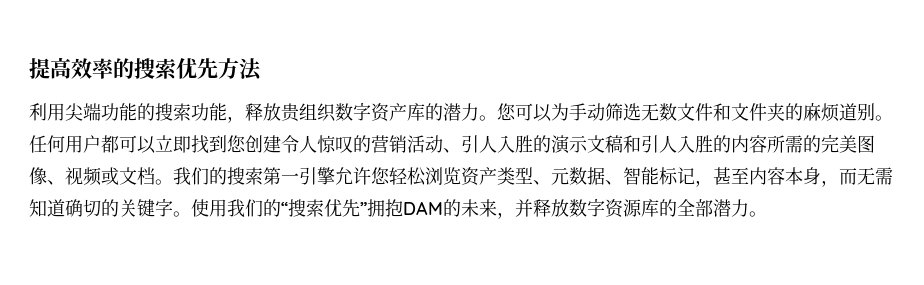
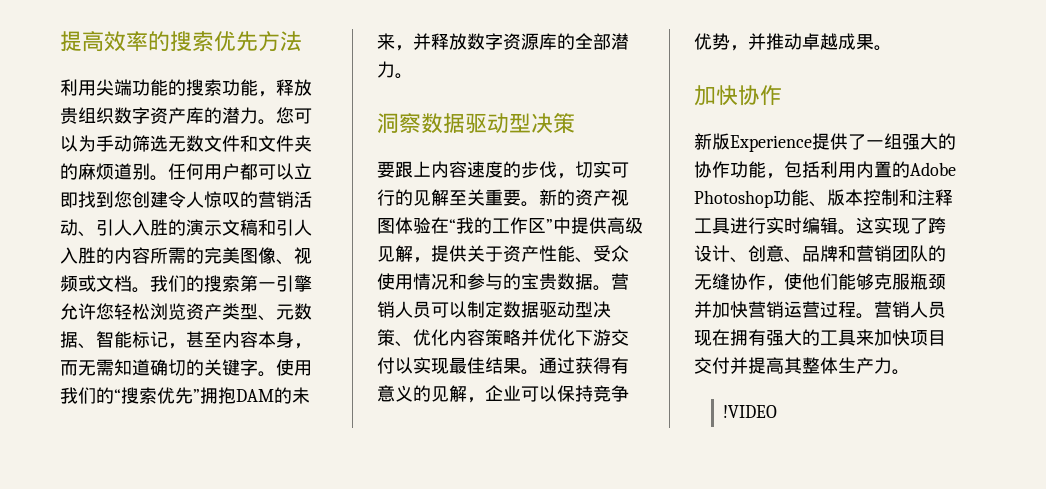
(767, 214) none -> [377,113,575,134] [377,161,629,179] [377,189,629,207] [377,217,643,234] [377,245,629,263] [377,273,629,291] [377,301,611,318] [377,329,629,347] [377,357,629,375] [377,385,629,403] [694,33,892,51] [694,85,782,106] [694,133,956,152] [694,161,956,179] [694,189,953,208] [694,217,946,235] [694,245,946,263] [694,273,946,291] [694,301,946,319] [694,329,946,346] [694,357,910,375] [723,405,778,418] // 洞察数据驱动型决策 // 要跟上内容速度的步伐，切实可行的见解至关重要。新的资产视图体验在“我的工作区”中提供高级见解，提供关于资产性能、受众使用情况和参与的宝贵数据。营销人员可以制定数据驱动型决策、优化内容策略并优化下游交付以实现最佳结果。通过获得有意义的见解，企业可以保持竞争优势，并推动卓越成果。 // 加快协作 // 新版Experience提供了一组强大的协作功能，包括利用内置的Adobe Photoshop功能、版本控制和注释工具进行实时编辑。这实现了跨设计、创意、品牌和营销团队的无缝协作，使他们能够克服瓶颈并加快营销运营过程。营销人员现在拥有强大的工具来加快项目交付并提高其整体生产力。 // !VIDEO

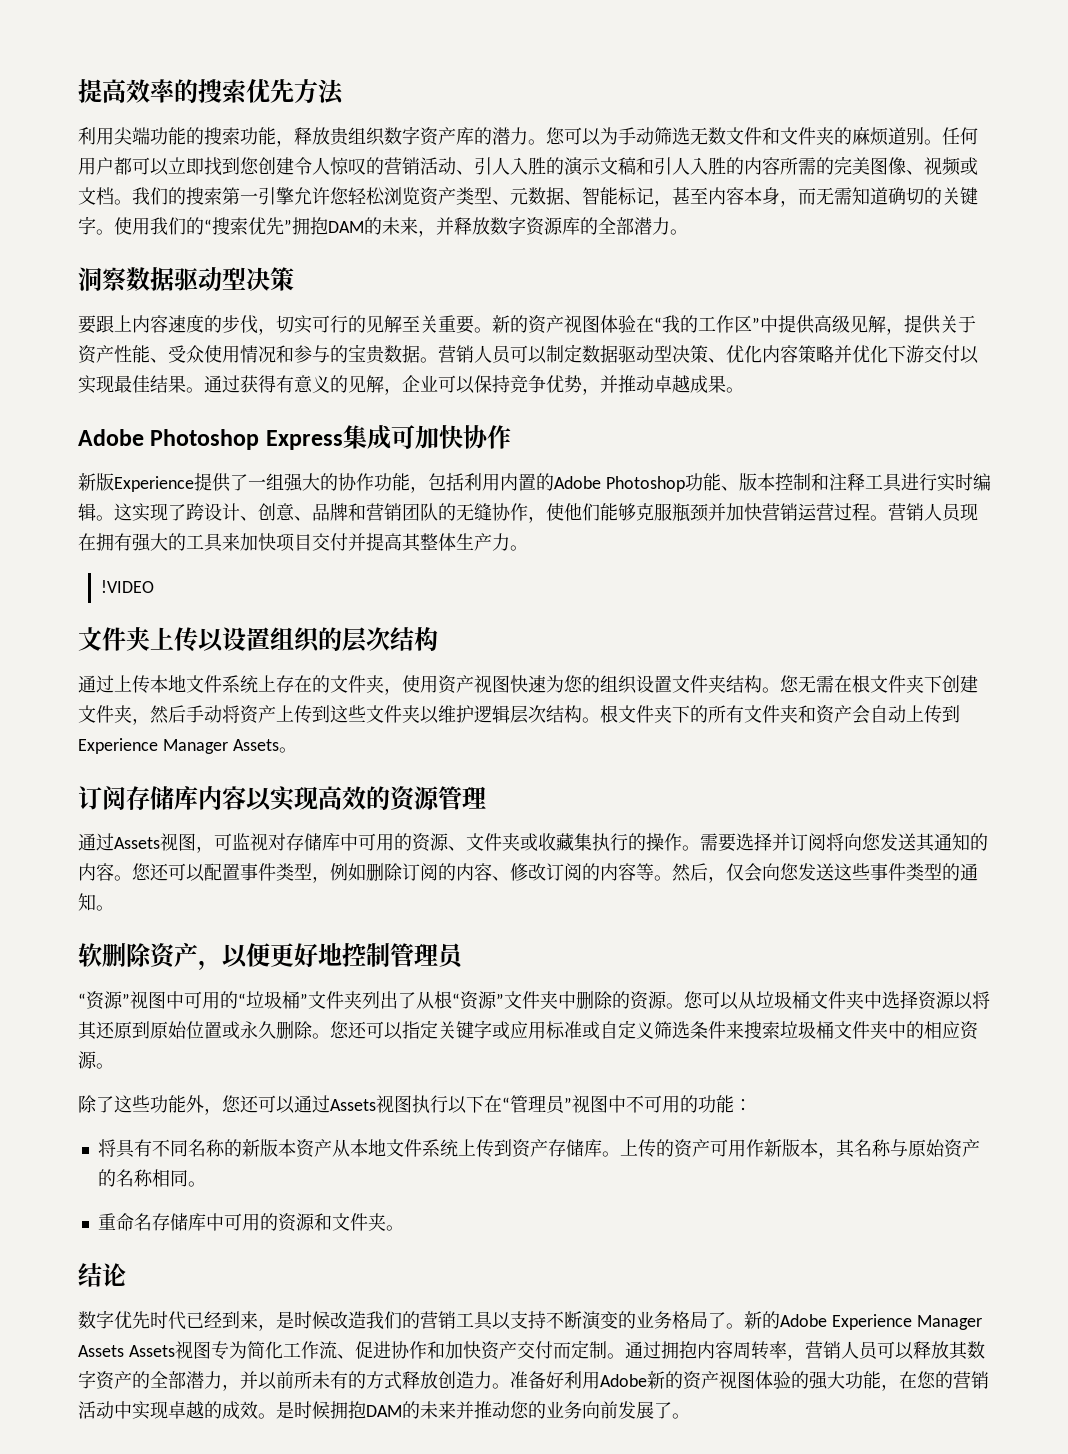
(892, 48) none -> [78,425,415,450] Adobe Photoshop Express集成可
(778, 411) none -> [78,627,438,653] [78,675,978,695] [78,705,960,725] [78,738,297,754] [78,785,486,812] [78,832,988,853] [78,863,978,883] [78,893,114,911] [78,943,466,970] [78,990,990,1010] [78,1020,979,1040] [78,1051,114,1069] [78,1095,752,1115] [97,1139,980,1159] [97,1169,206,1187] [97,1213,404,1232] [78,1263,126,1287] [78,1310,982,1331] [78,1340,985,1361] [78,1370,989,1391] [78,1401,690,1420] // 文件夹上传以设置组织的层次结构 // 通过上传本地文件系统上存在的文件夹，使用资产视图快速为您的组织设置文件夹结构。您无需在根文件夹下创建文件夹，然后手动将资产上传到这些文件夹以维护逻辑层次结构。根文件夹下的所有文件夹和资产会自动上传到Experience Manager Assets。 // 订阅存储库内容以实现高效的资源管理 // 通过Assets视图，可监视对存储库中可用的资源、文件夹或收藏集执行的操作。需要选择并订阅将向您发送其通知的内容。您还可以配置事件类型，例如删除订阅的内容、修改订阅的内容等。然后，仅会向您发送这些事件类型的通知。 // 软删除资产，以便更好地控制管理员 // “资源”视图中可用的“垃圾桶”文件夹列出了从根“资源”文件夹中删除的资源。您可以从垃圾桶文件夹中选择资源以将其还原到原始位置或永久删除。您还可以指定关键字或应用标准或自定义筛选条件来搜索垃圾桶文件夹中的相应资源。 // 除了这些功能外，您还可以通过Assets视图执行以下在“管理员”视图中不可用的功能： // 将具有不同名称的新版本资产从本地文件系统上传到资产存储库。上传的资产可用作新版本，其名称与原始资产的名称相同。 // 重命名存储库中可用的资源和文件夹。 // 结论 // 数字优先时代已经到来，是时候改造我们的营销工具以支持不断演变的业务格局了。新的Adobe Experience Manager Assets Assets视图专为简化工作流、促进协作和加快资产交付而定制。通过拥抱内容周转率，营销人员可以释放其数字资产的全部潜力，并以前所未有的方式释放创造力。准备好利用Adobe新的资产视图体验的强大功能，在您的营销活动中实现卓越的成效。是时候拥抱DAM的未来并推动您的业务向前发展了。

